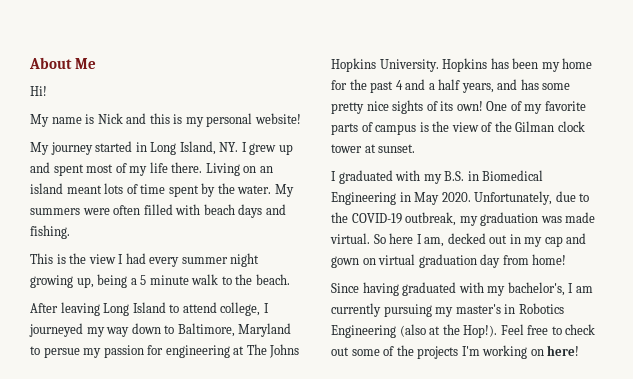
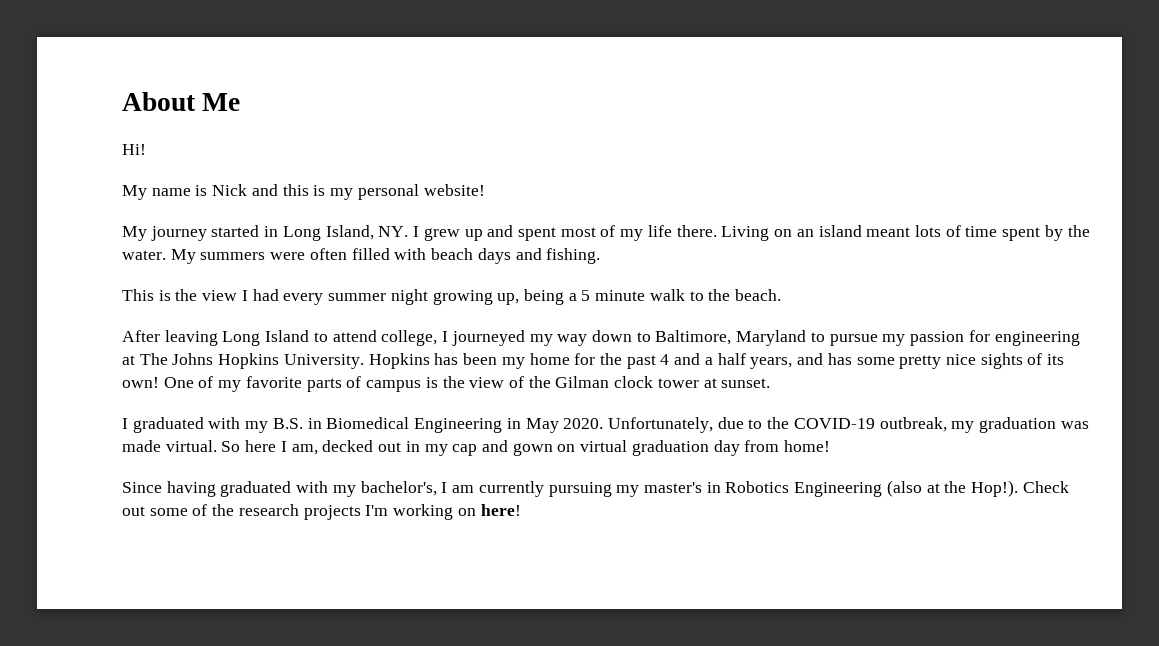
[43,347,80,358] persue -> [829,334,878,346] pursue
[500,324,596,335] Feel free to check -> [1022,481,1069,493] Check
(414, 350) none -> [238,504,299,516] research

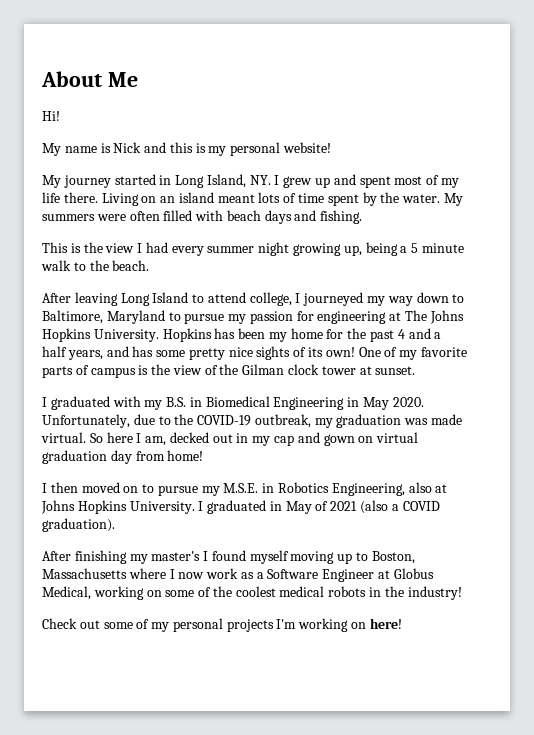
[122,480,1019,497] Since having graduated with my bachelor's, I am currently pursuing my master's in Robotics Engineering (also at the Hop!). -> [42,482,448,496] [41,500,440,514] [42,518,115,532] [42,550,415,564] [42,568,434,582] [42,586,462,600] I then moved on to pursue my M.S.E. in Robotics Engineering, also at Johns Hopkins University. I graduated in May of 2021 (also a COVID graduation). // After finishing my master's I found myself moving up to Boston, Massachusetts where I now work as a Software Engineer at Globus Medical, working on some of the coolest medical robots in the industry! //
[212,504,299,516] the research -> [151,618,223,632] my personal

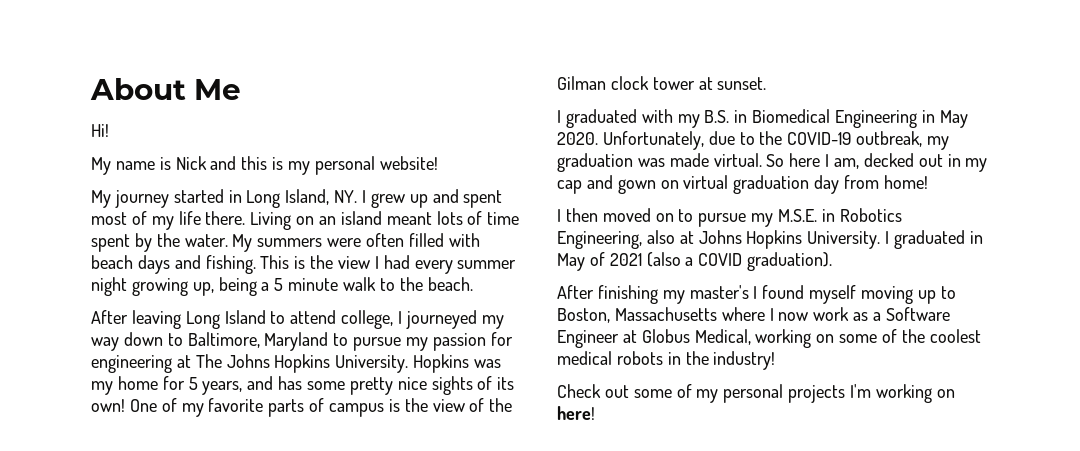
(363, 217) // -> (256, 264) none
[214,328,266,339] has been -> [474,359,502,368] was
[347,328,442,342] [42,346,67,357] the past 4 and a half -> [188,377,198,390] 5

